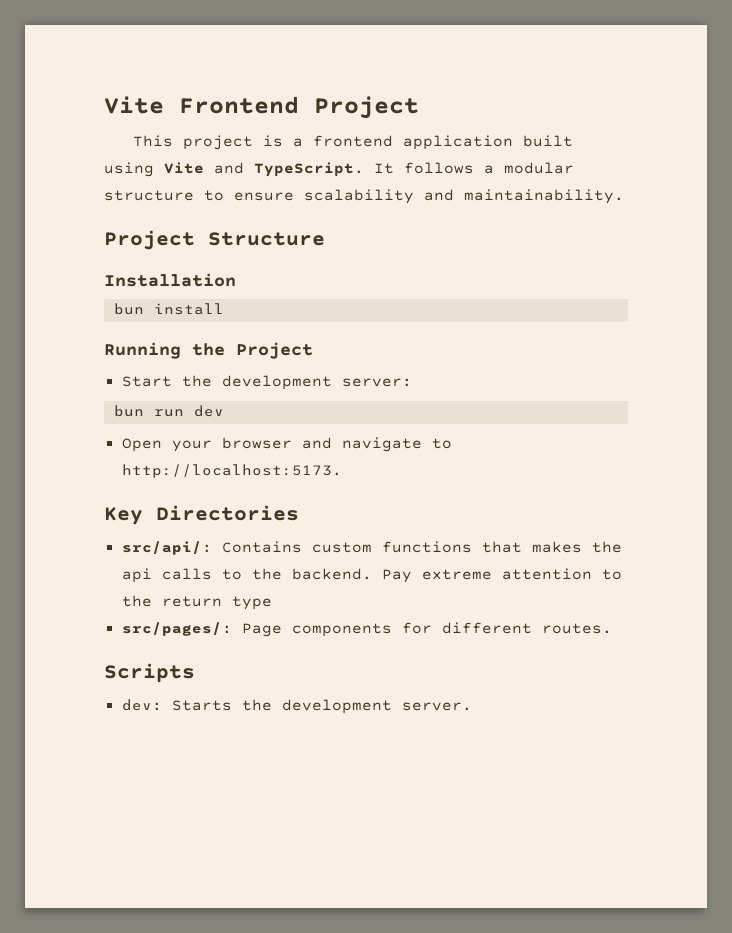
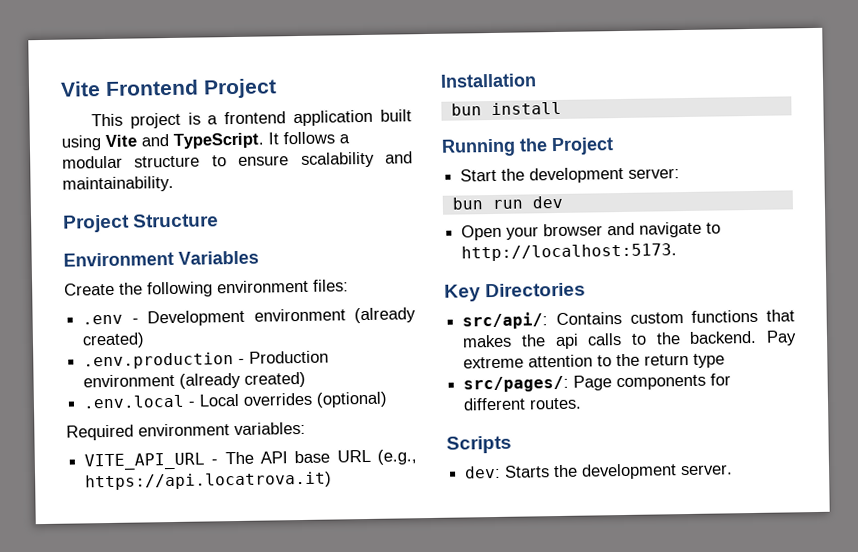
(325, 239) none -> [63,250,259,267] [64,279,349,298] [82,307,416,327] [82,332,146,349] [83,350,330,370] [83,371,307,389] [83,391,389,409] [66,421,306,441] [84,449,417,471] [85,471,333,491] // Environment Variables // Create the following environment files: // .env - Development environment (already created) // .env.production - Production environment (already created) // .env.local - Local overrides (optional) // Required environment variables: // VITE_API_URL - The API base URL (e.g., https://api.locatrova.it)

